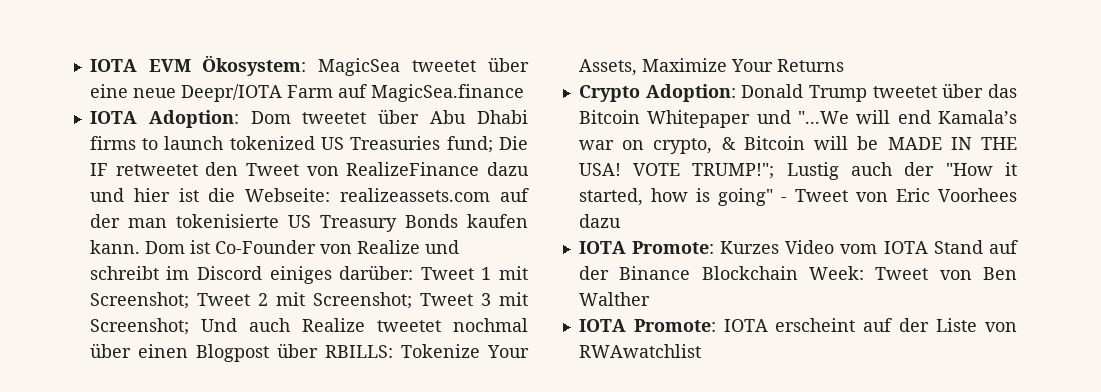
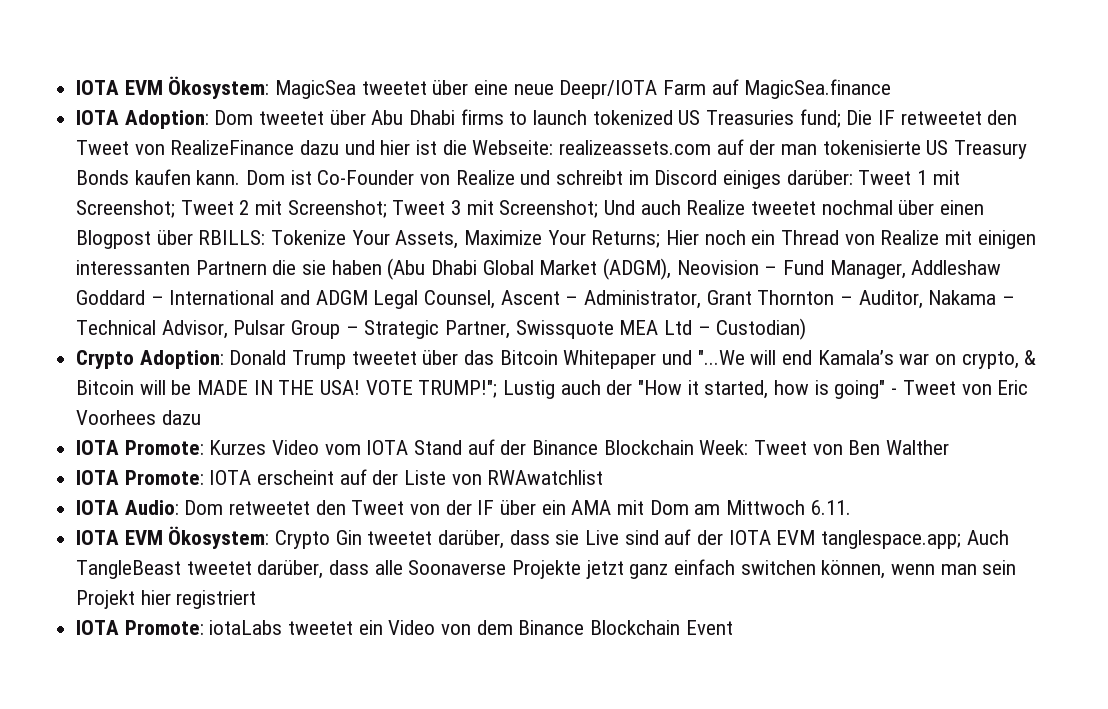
[776,59,844,72] Returns -> [591,230,1036,249] [76,258,1002,280] [76,290,1016,309] [76,318,807,340] Returns; Hier noch ein Thread von Realize mit einigen interessanten Partnern die sie haben (Abu Dhabi Global Market (ADGM), Neovision – Fund Manager, Addleshaw Goddard – International and ADGM Legal Counsel, Ascent – Administrator, Grant Thornton – Auditor, Nakama – Technical Advisor, Pulsar Group – Strategic Partner, Swissquote MEA Ltd – Custodian)
(701, 351) none -> [76,500,851,515] [76,526,1009,549] [76,559,1017,579] [76,590,257,609] [76,620,733,635] // IOTA Audio: Dom retweetet den Tweet von der IF über ein AMA mit Dom am Mittwoch 6.11. // IOTA EVM Ökosystem: Crypto Gin tweetet darüber, dass sie Live sind auf der IOTA EVM tanglespace.app; Auch TangleBeast tweetet darüber, dass alle Soonaverse Projekte jetzt ganz einfach switchen können, wenn man sein Projekt hier registriert // IOTA Promote: iotaLabs tweetet ein Video von dem Binance Blockchain Event

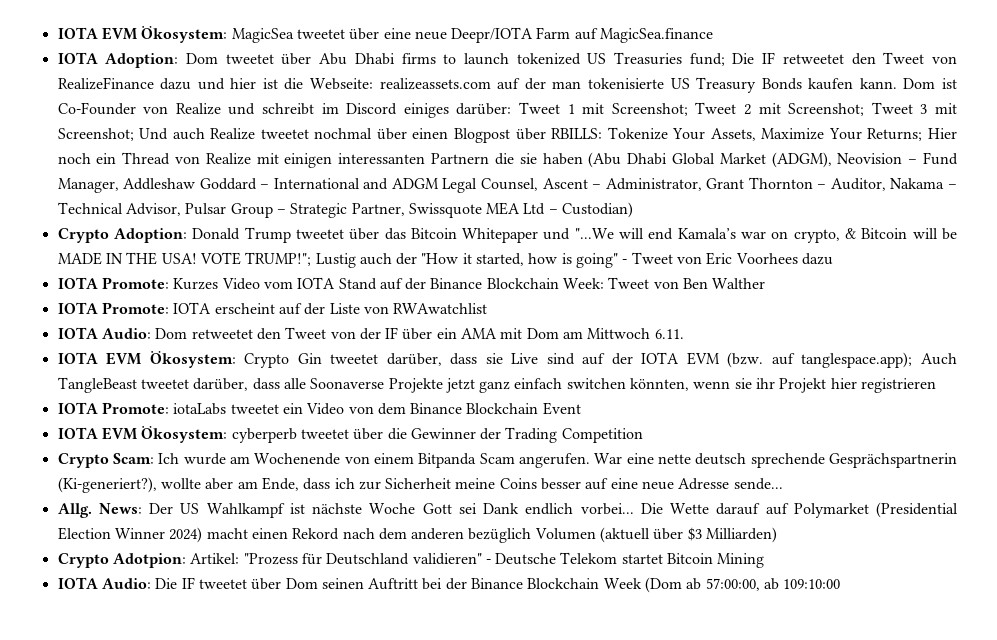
[821,530,962,549] tanglespace.app; -> [727,352,913,368] (bzw. auf tanglespace.app);
[821,560,1017,579] können, wenn man sein -> [630,378,776,391] könnten, wenn sie ihr
[176,590,257,609] registriert -> [861,378,937,393] registrieren
(733, 627) none -> [57,426,643,443] [57,453,957,468] [57,477,783,493] [57,502,958,518] [57,527,778,543] [57,552,765,568] [57,577,841,593] // IOTA EVM Ökosystem: cyberperb tweetet über die Gewinner der Trading Competition // Crypto Scam: Ich wurde am Wochenende von einem Bitpanda Scam angerufen. War eine nette deutsch sprechende Gesprächspartnerin (Ki-generiert?), wollte aber am Ende, dass ich zur Sicherheit meine Coins besser auf eine neue Adresse sende... // Allg. News: Der US Wahlkampf ist nächste Woche Gott sei Dank endlich vorbei... Die Wette darauf auf Polymarket (Presidential Election Winner 2024) macht einen Rekord nach dem anderen bezüglich Volumen (aktuell über $3 Milliarden) // Crypto Adotpion: Artikel: "Prozess für Deutschland validieren" - Deutsche Telekom startet Bitcoin Mining // IOTA Audio: Die IF tweetet über Dom seinen Auftritt bei der Binance Blockchain Week (Dom ab 57:00:00, ab 109:10:00

